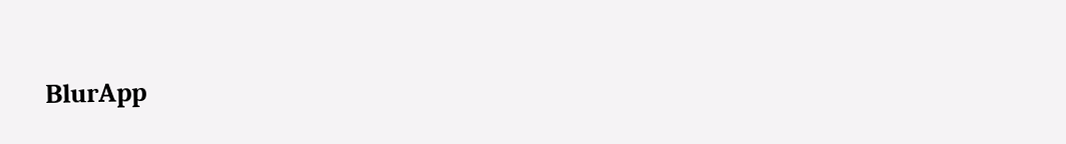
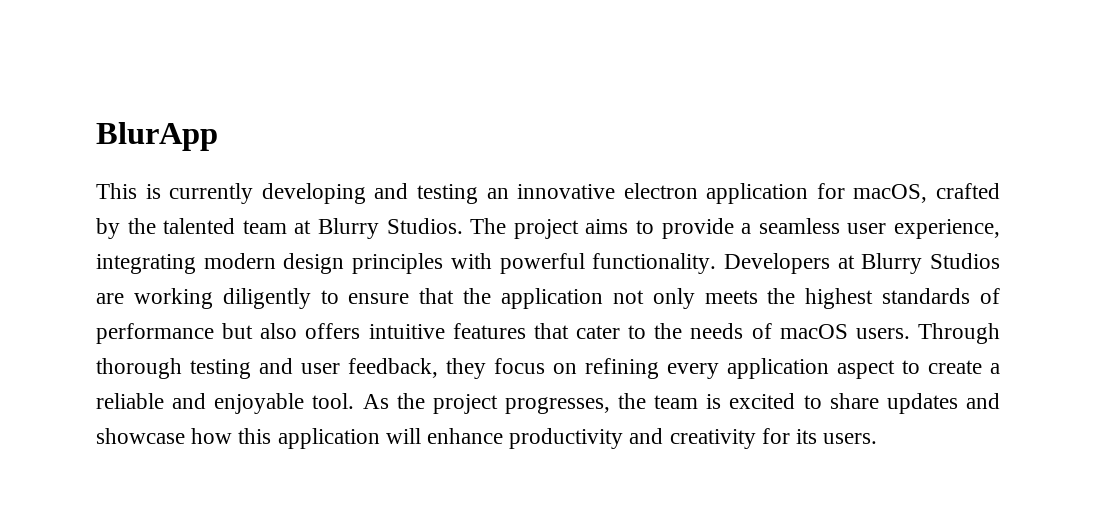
(147, 95) none -> [96,183,1001,204] [96,218,1001,239] [96,253,1001,274] [96,288,1001,309] [96,323,1000,344] [96,358,1000,379] [96,393,1000,414] [96,428,878,449] // This is currently developing and testing an innovative electron application for macOS, crafted by the talented team at Blurry Studios. The project aims to provide a seamless user experience, integrating modern design principles with powerful functionality. Developers at Blurry Studios are working diligently to ensure that the application not only meets the highest standards of performance but also offers intuitive features that cater to the needs of macOS users. Through thorough testing and user feedback, they focus on refining every application aspect to create a reliable and enjoyable tool. As the project progresses, the team is excited to share updates and showcase how this application will enhance productivity and creativity for its users.

